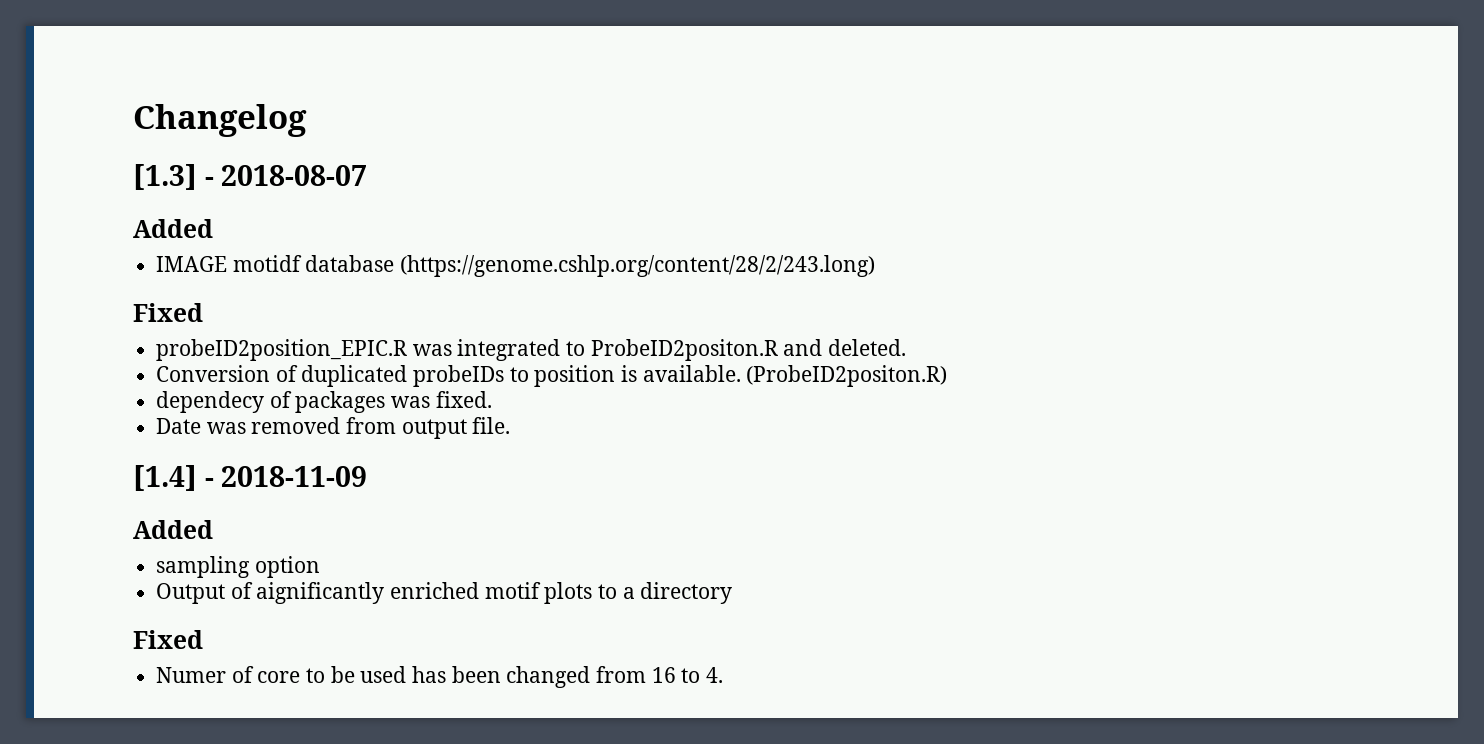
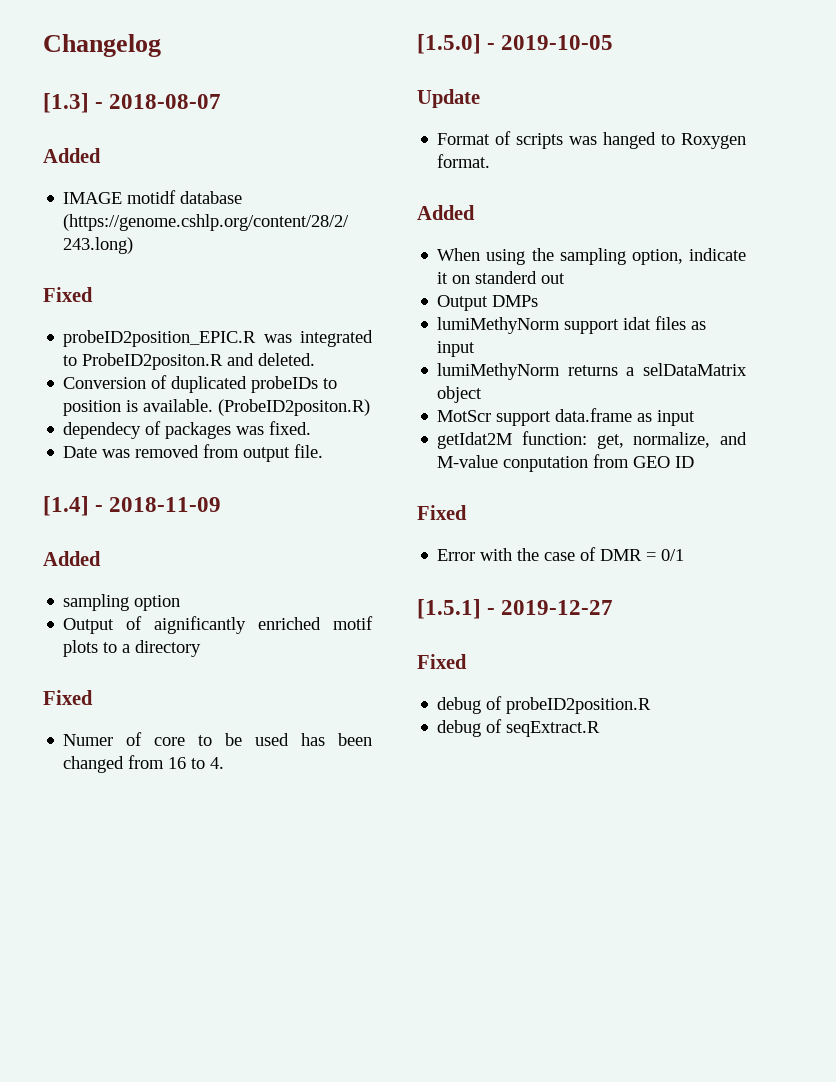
(724, 675) none -> [417,34,614,54] [417,89,480,108] [437,131,746,149] [437,154,491,168] [417,205,475,220] [437,248,746,265] [437,271,566,284] [437,295,539,311] [437,316,707,334] [437,341,476,357] [437,363,747,380] [437,386,483,403] [437,408,696,426] [437,431,747,449] [437,454,695,472] [417,505,467,520] [437,547,685,561] [417,599,614,619] [417,654,467,669] [437,696,652,714] [437,719,601,737] // [1.5.0] - 2019-10-05 // Update // Format of scripts was hanged to Roxygen format. // Added // When using the sampling option, indicate it on standerd out // Output DMPs // lumiMethyNorm support idat files as input // lumiMethyNorm returns a selDataMatrix object // MotScr support data.frame as input // getIdat2M function: get, normalize, and M-value conputation from GEO ID // Fixed // Error with the case of DMR = 0/1 // [1.5.1] - 2019-12-27 // Fixed // debug of probeID2position.R // debug of seqExtract.R

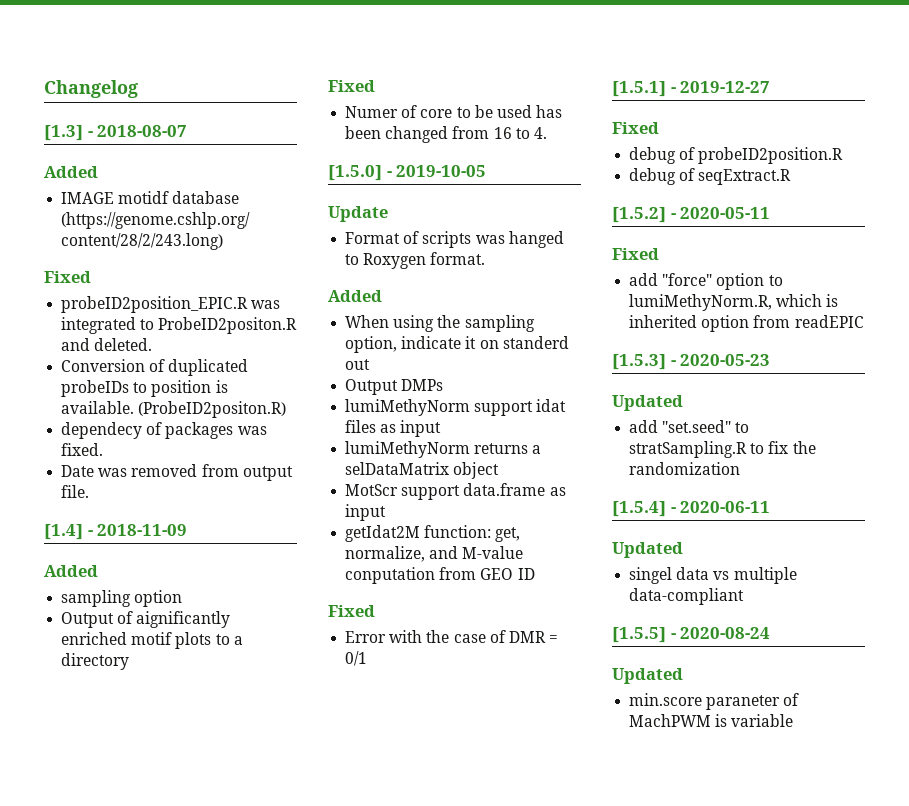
(601, 729) none -> [612,207,771,223] [612,248,659,260] [629,273,783,290] [629,294,839,311] [629,315,864,332] [612,354,771,370] [612,395,683,411] [629,420,750,433] [629,441,816,458] [629,462,741,475] [612,501,771,517] [612,542,683,558] [629,567,797,584] [629,588,745,605] [612,627,771,643] [612,668,683,684] [629,693,800,710] [629,714,794,727] // [1.5.2] - 2020-05-11 // Fixed // add "force" option to lumiMethyNorm.R, which is inherited option from readEPIC // [1.5.3] - 2020-05-23 // Updated // add "set.seed" to stratSampling.R to fix the randomization // [1.5.4] - 2020-06-11 // Updated // singel data vs multiple data-compliant // [1.5.5] - 2020-08-24 // Updated // min.score paraneter of MachPWM is variable

